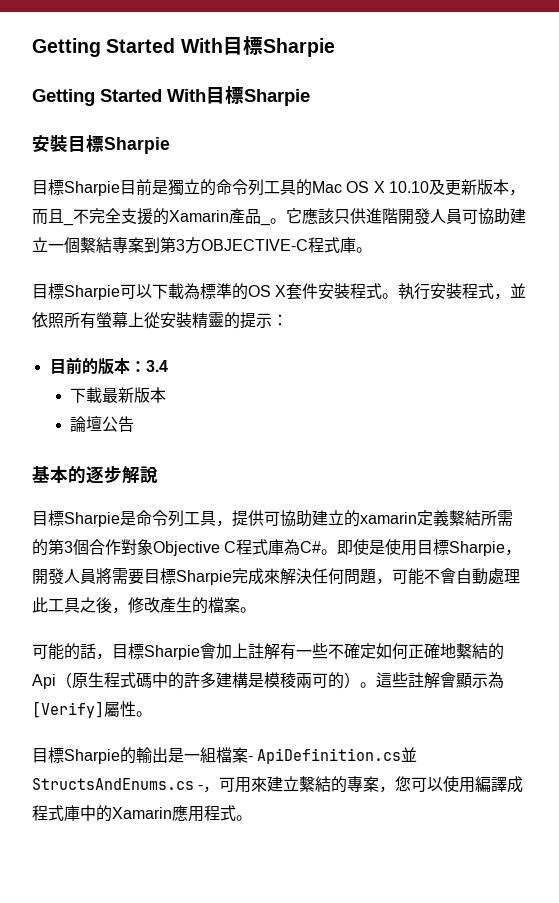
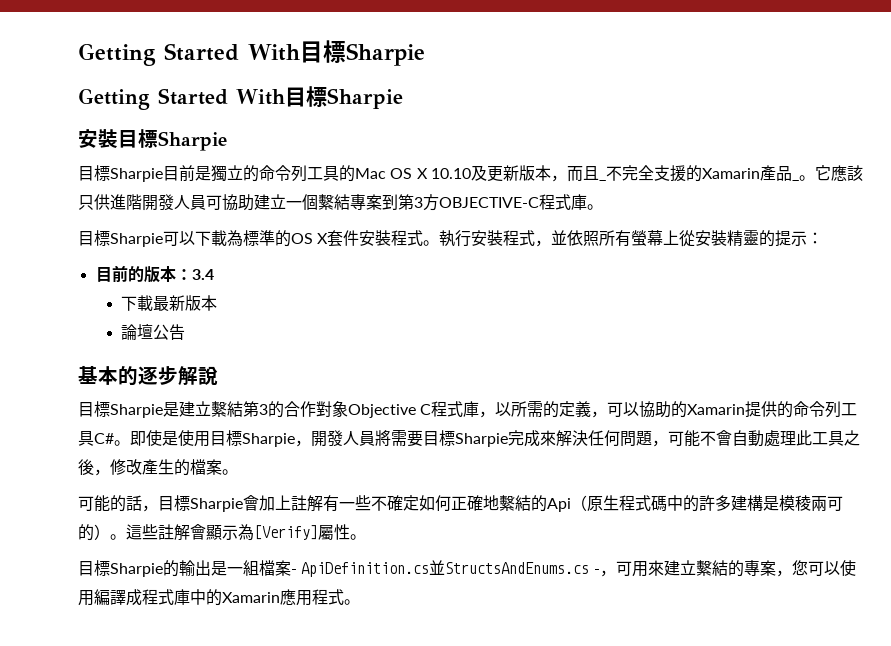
[136,510,513,527] [32,539,89,556] 命令列工具，提供可協助建立的xamarin定義繫結所需的第3個 -> [179,401,284,418] 建立繫結第3的
[284,539,301,556] 為 -> [479,401,858,418] [78,431,94,446] ，以所需的定義，可以協助的Xamarin提供的命令列工具

